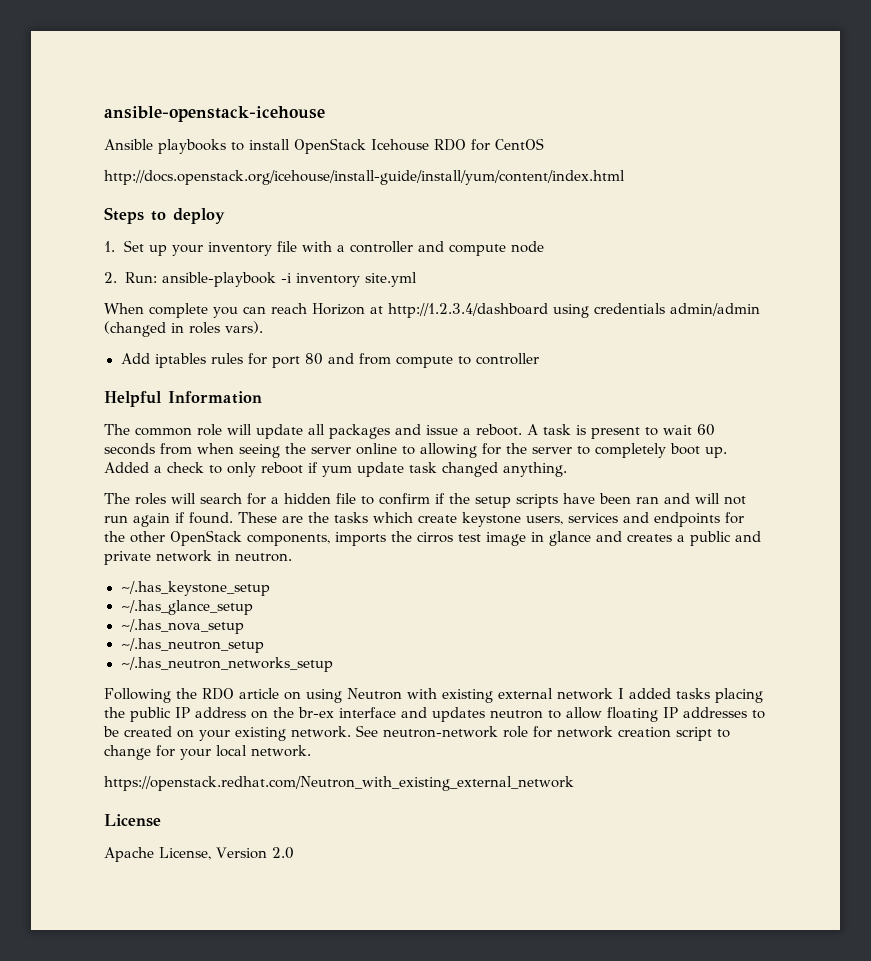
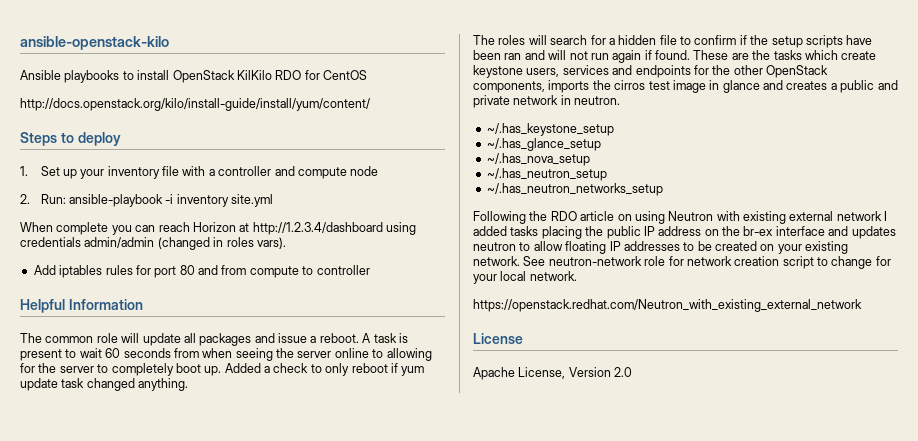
[104,106,325,122] ansible-openstack-icehouse -> [20,36,169,50] ansible-openstack-kilo
[371,139,429,151] Icehouse -> [236,70,272,80] KilKilo
[104,170,625,185] http://docs.openstack.org/icehouse/install-guide/install/yum/content/index.html -> [20,98,370,111] http://docs.openstack.org/kilo/install-guide/install/yum/content/

